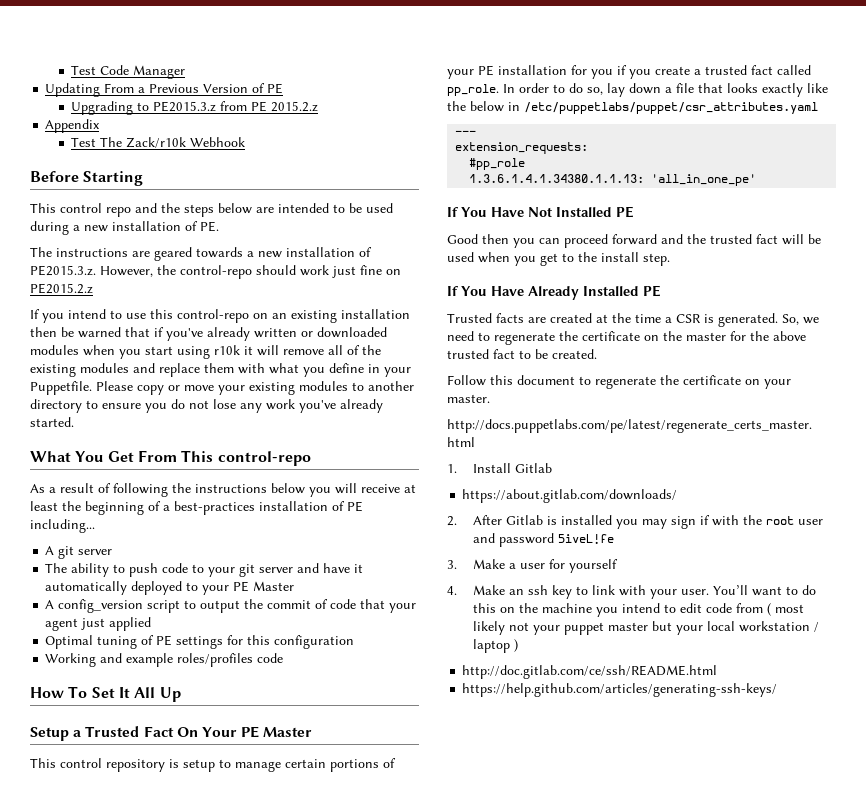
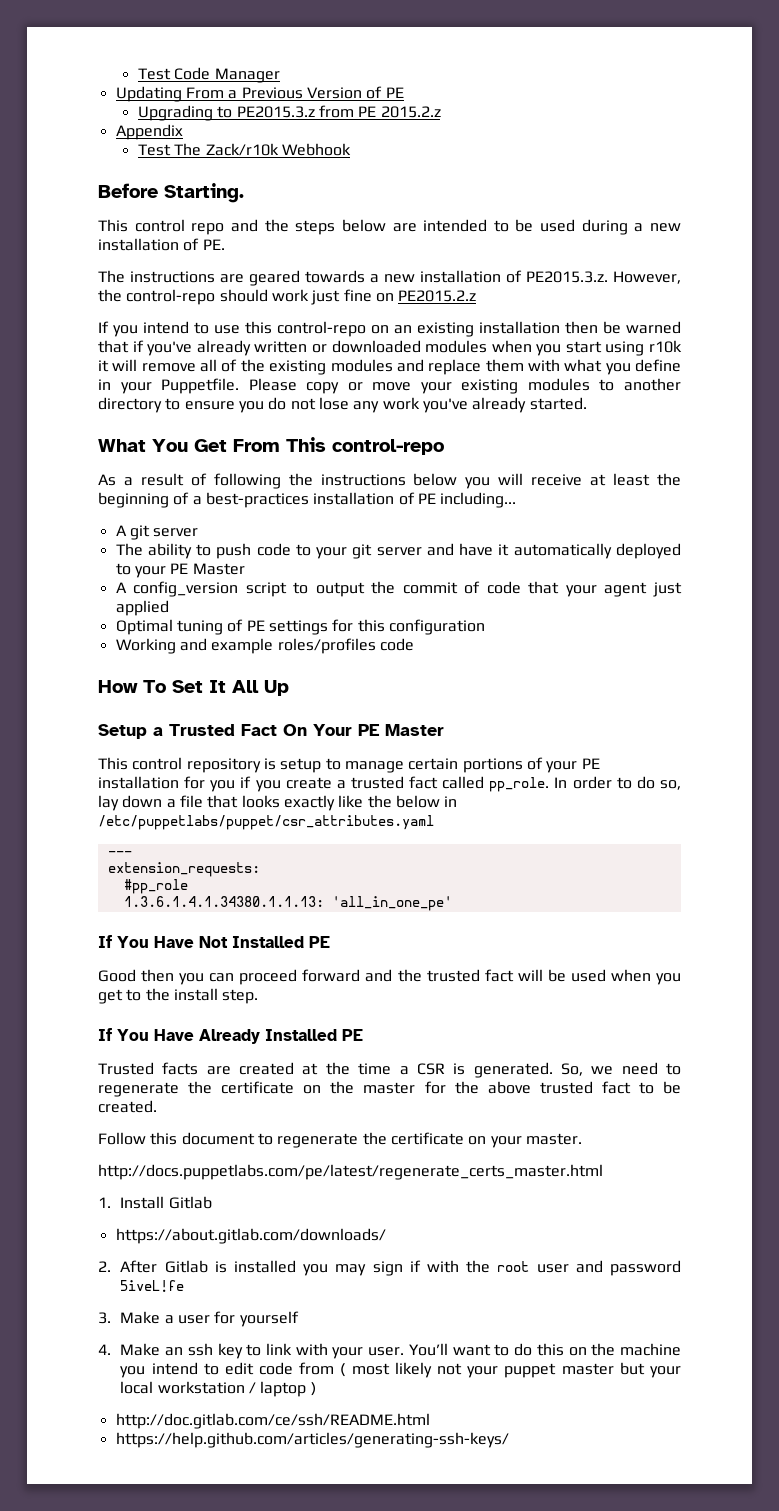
[83,171,144,186] Starting -> [164,183,244,203] Starting.

